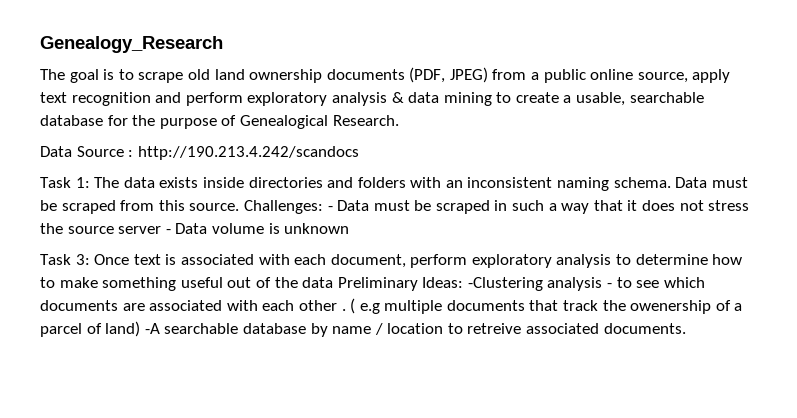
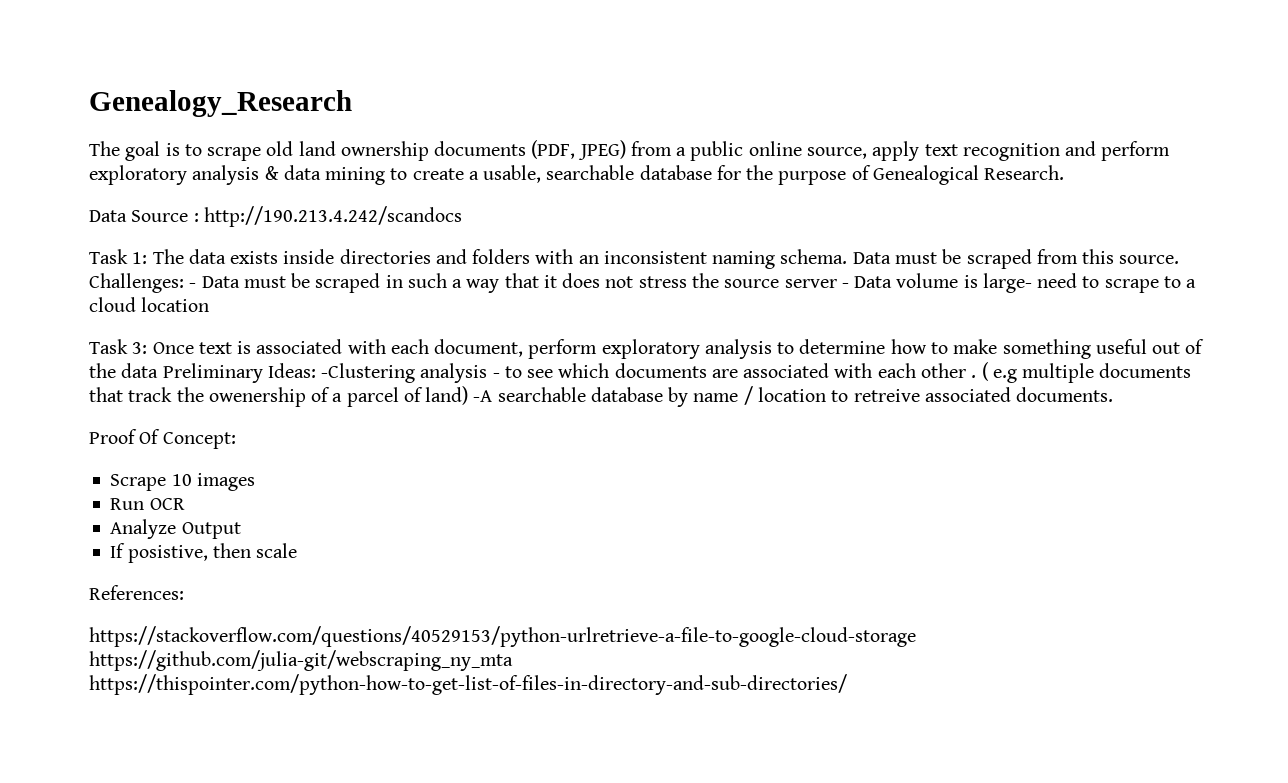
[284,223,350,234] unknown -> [982,273,1197,293] [89,297,210,312] large- need to scrape to a cloud location
(686, 328) none -> [89,429,236,449] [110,473,255,491] [110,498,185,510] [110,519,241,539] [110,543,298,563] [89,585,184,600] [89,626,916,647] [89,650,513,671] [89,674,847,695] // Proof Of Concept: // Scrape 10 images // Run OCR // Analyze Output // If posistive, then scale // References: // https://stackoverflow.com/questions/40529153/python-urlretrieve-a-file-to-google-cloud-storage https://github.com/julia-git/webscraping_ny_mta https://thispointer.com/python-how-to-get-list-of-files-in-directory-and-sub-directories/

